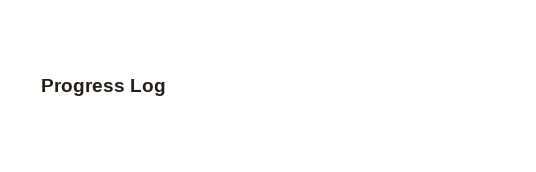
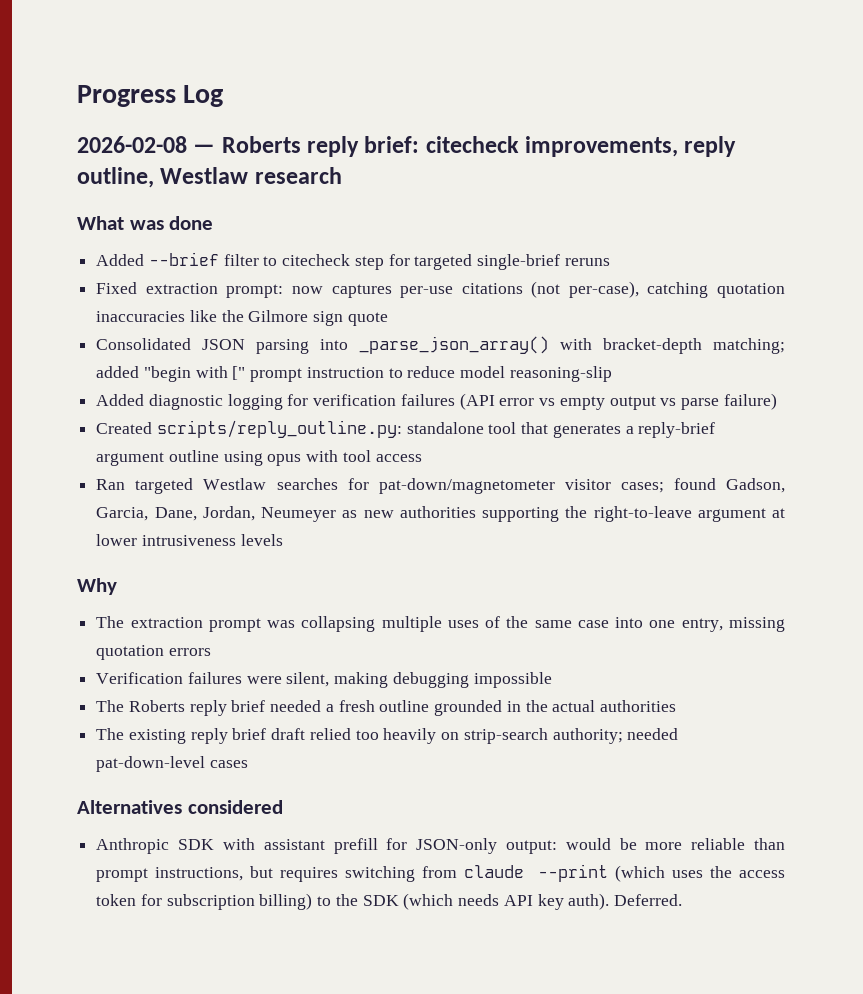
(167, 87) none -> [77,136,737,157] [77,167,342,188] [77,216,214,230] [96,252,610,270] [96,281,785,298] [96,310,388,326] [96,336,785,354] [96,366,612,382] [96,393,777,410] [96,420,716,438] [96,450,422,466] [96,478,786,494] [96,506,785,522] [96,534,283,546] [77,578,117,595] [96,616,785,632] [96,645,211,660] [96,672,552,688] [96,700,676,716] [96,728,679,744] [96,756,248,772] [77,800,283,814] [96,838,785,854] [96,864,786,882] [96,893,682,910] // 2026-02-08 — Roberts reply brief: citecheck improvements, reply outline, Westlaw research // What was done // Added --brief filter to citecheck step for targeted single-brief reruns // Fixed extraction prompt: now captures per-use citations (not per-case), catching quotation inaccuracies like the Gilmore sign quote // Consolidated JSON parsing into _parse_json_array() with bracket-depth matching; added "begin with [" prompt instruction to reduce model reasoning-slip // Added diagnostic logging for verification failures (API error vs empty output vs parse failure) // Created scripts/reply_outline.py: standalone tool that generates a reply-brief argument outline using opus with tool access // Ran targeted Westlaw searches for pat-down/magnetometer visitor cases; found Gadson, Garcia, Dane, Jordan, Neumeyer as new authorities supporting the right-to-leave argument at lower intrusiveness levels // Why // The extraction prompt was collapsing multiple uses of the same case into one entry, missing quotation errors // Verification failures were silent, making debugging impossible // The Roberts reply brief needed a fresh outline grounded in the actual authorities // The existing reply brief draft relied too heavily on strip-search authority; needed pat-down-level cases // Alternatives considered // Anthropic SDK with assistant prefill for JSON-only output: would be more reliable than prompt instructions, but requires switching from claude --print (which uses the access token for subscription billing) to the SDK (which needs API key auth). Deferred.

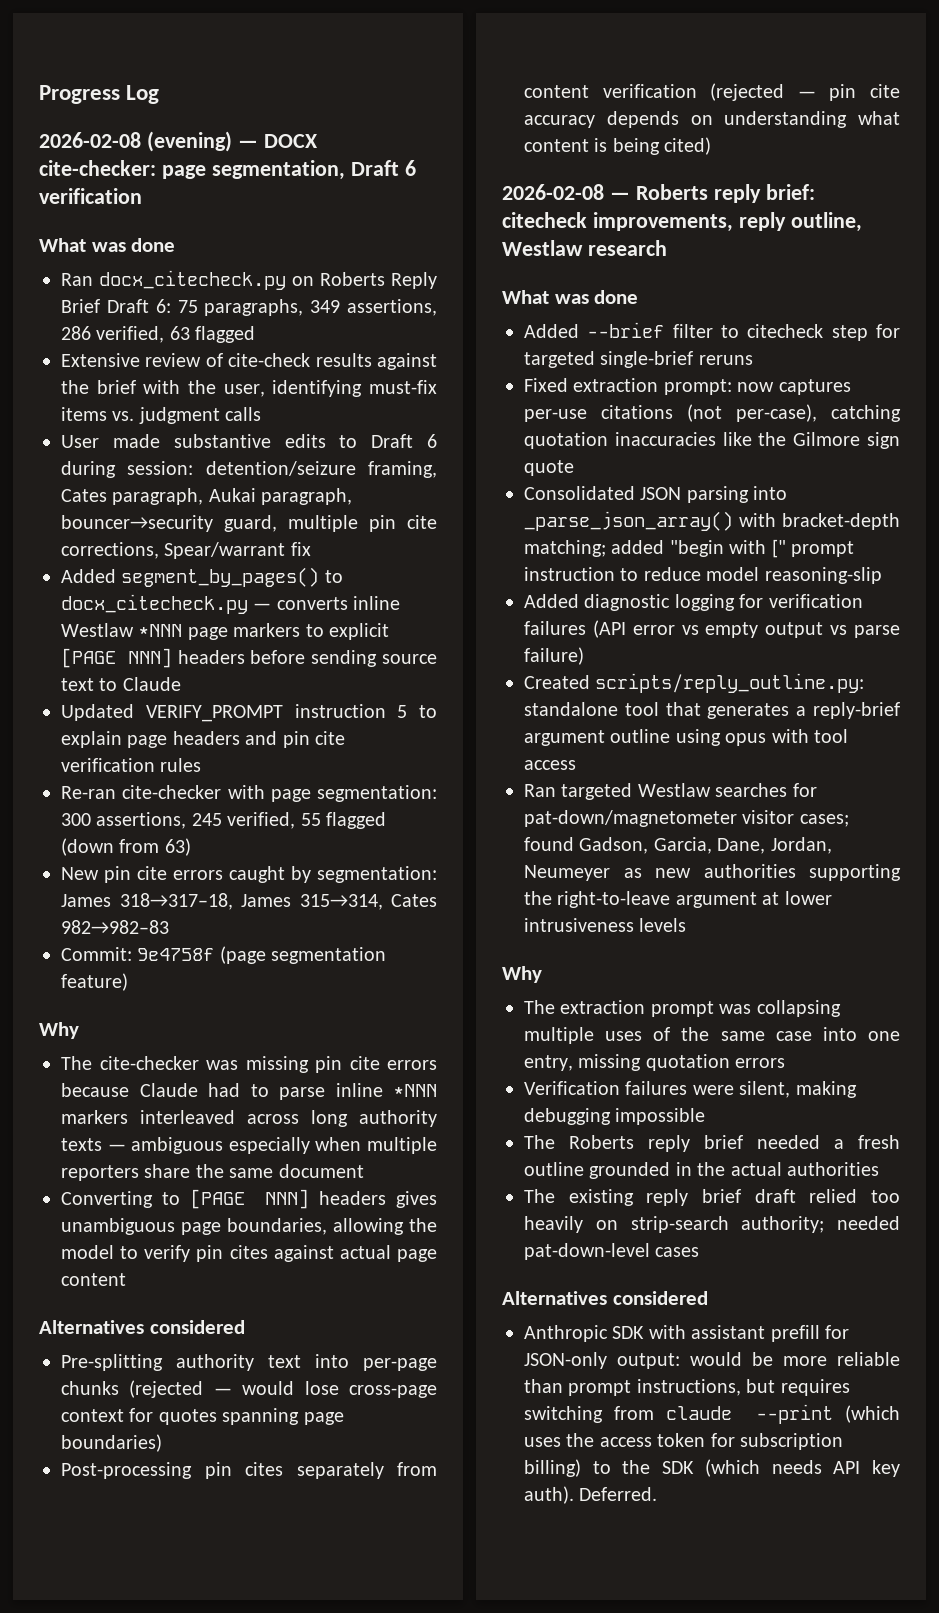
(224, 96) none -> [39,131,318,152] [39,160,416,180] [39,188,142,204] [39,238,176,252] [61,270,437,290] [61,299,437,316] [61,326,256,343] [61,353,437,370] [61,380,438,397] [61,407,262,424] [61,434,437,448] [61,461,437,478] [61,488,353,505] [61,515,437,532] [61,542,311,559] [61,567,343,587] [61,594,401,614] [61,623,389,640] [61,648,437,668] [61,677,181,691] [61,704,437,722] [61,731,345,748] [61,758,202,772] [61,785,437,802] [61,812,386,829] [61,838,191,856] [61,866,437,883] [61,893,437,910] [61,920,169,934] [61,946,387,964] [61,973,128,991] [39,1022,79,1039] [61,1056,437,1073] [61,1083,437,1100] [61,1110,437,1127] [61,1137,437,1154] [61,1164,364,1181] [61,1189,437,1209] [61,1218,437,1235] [61,1245,437,1262] [61,1273,126,1286] [39,1320,245,1334] [61,1354,437,1371] [61,1380,437,1398] [61,1408,344,1425] [61,1434,162,1452] [61,1462,437,1479] [524,83,900,101] [524,111,900,128] [524,137,712,155] // 2026-02-08 (evening) — DOCX cite-checker: page segmentation, Draft 6 verification // What was done // Ran docx_citecheck.py on Roberts Reply Brief Draft 6: 75 paragraphs, 349 assertions, 286 verified, 63 flagged // Extensive review of cite-check results against the brief with the user, identifying must-fix items vs. judgment calls // User made substantive edits to Draft 6 during session: detention/seizure framing, Cates paragraph, Aukai paragraph, bouncer→security guard, multiple pin cite corrections, Spear/warrant fix // Added segment_by_pages() to docx_citecheck.py — converts inline Westlaw *NNN page markers to explicit [PAGE NNN] headers before sending source text to Claude // Updated VERIFY_PROMPT instruction 5 to explain page headers and pin cite verification rules // Re-ran cite-checker with page segmentation: 300 assertions, 245 verified, 55 flagged (down from 63) // New pin cite errors caught by segmentation: James 318→317–18, James 315→314, Cates 982→982–83 // Commit: 9e4758f (page segmentation feature) // Why // The cite-checker was missing pin cite errors because Claude had to parse inline *NNN markers interleaved across long authority texts — ambiguous especially when multiple reporters share the same document // Converting to [PAGE NNN] headers gives unambiguous page boundaries, allowing the model to verify pin cites against actual page content // Alternatives considered // Pre-splitting authority text into per-page chunks (rejected — would lose cross-page context for quotes spanning page boundaries) // Post-processing pin cites separately from content verification (rejected — pin cite accuracy depends on understanding what content is being cited)

